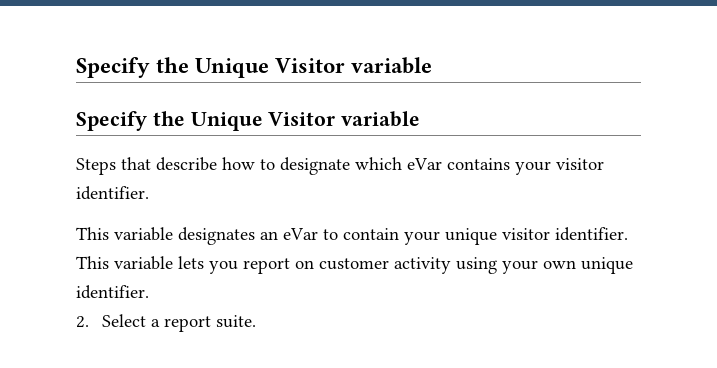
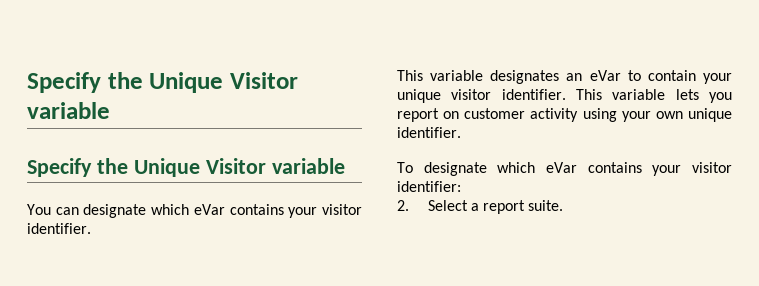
[76,157,275,175] Steps that describe how to -> [27,204,79,215] You can
(149, 292) none -> [397,162,732,176] [397,181,461,192] // To designate which eVar contains your visitor identifier:

